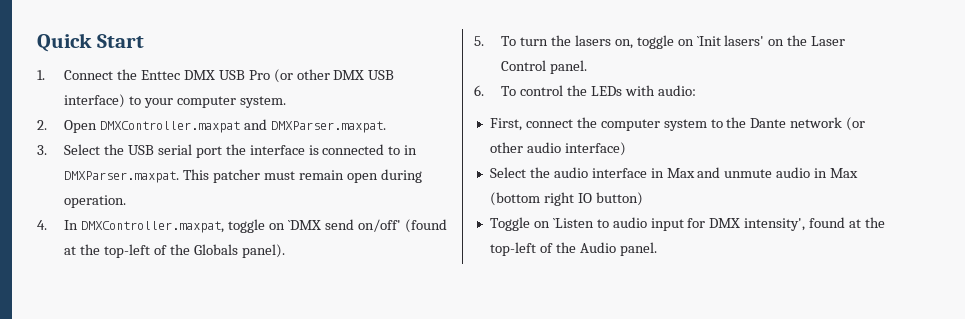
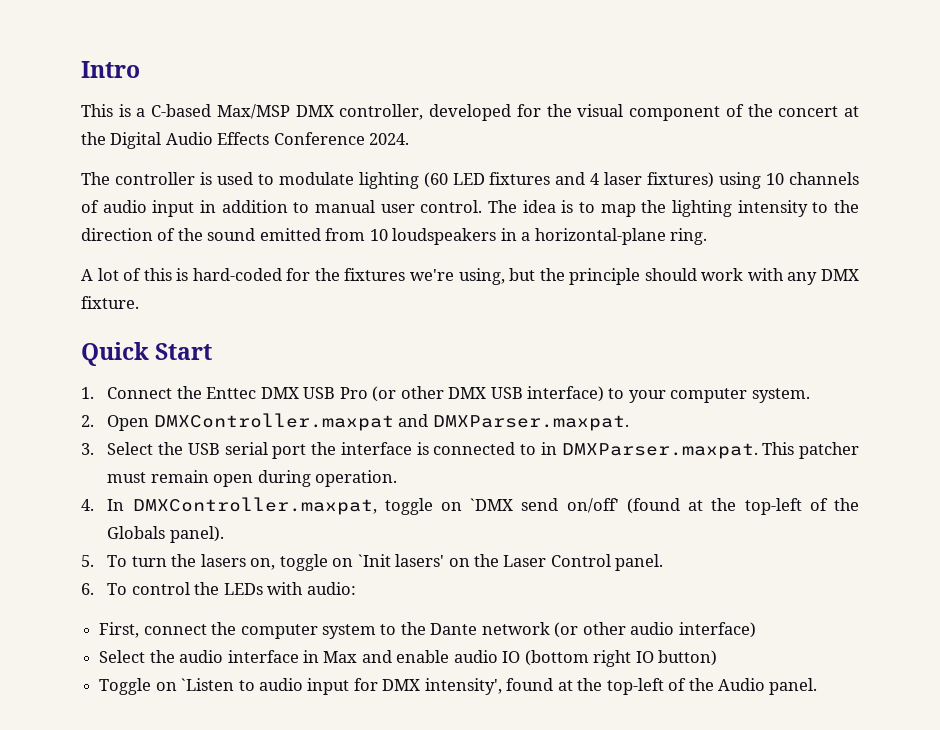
(37, 42) none -> [81,61,140,78] [81,104,860,121] [81,132,410,149] [81,172,859,189] [81,200,859,217] [81,228,708,245] [81,268,859,285] [81,296,139,309] Intro // This is a C-based Max/MSP DMX controller, developed for the visual component of the concert at the Digital Audio Effects Conference 2024. // The controller is used to modulate lighting (60 LED fixtures and 4 laser fixtures) using 10 channels of audio input in addition to manual user control. The idea is to map the lighting intensity to the direction of the sound emitted from 10 loudspeakers in a horizontal-plane ring. // A lot of this is hard-coded for the fixtures we're using, but the principle should work with any DMX fixture. //
[724,167,859,178] unmute audio in Max -> [396,650,521,663] enable audio IO

